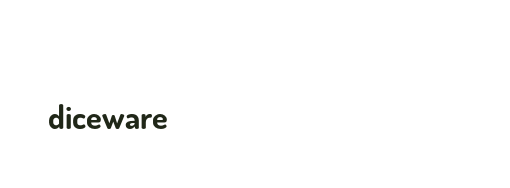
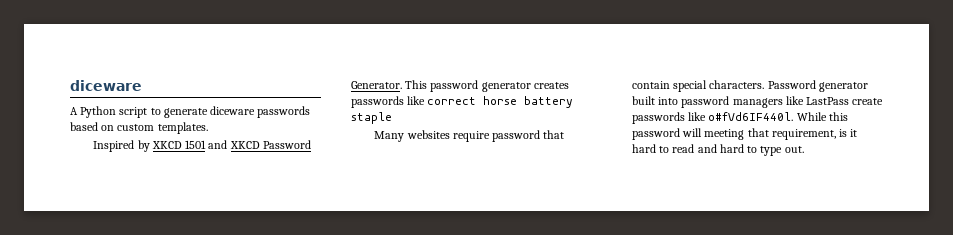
[48,104,168,129] diceware -> [70,80,142,91] [70,106,311,118] [70,122,208,134] [93,140,311,152] [351,80,569,92] [351,96,574,108] [351,112,392,124] [374,130,565,142] [632,80,868,92] [632,96,884,108] [632,112,848,124] [632,128,858,140] [632,144,804,156] diceware // A Python script to generate diceware passwords based on custom templates. // Inspired by XKCD 1501 and XKCD Password Generator. This password generator creates passwords like correct horse battery staple // Many websites require password that contain special characters. Password generator built into password managers like LastPass create passwords like o#fVd6IF440l. While this password will meeting that requirement, is it hard to read and hard to type out.

